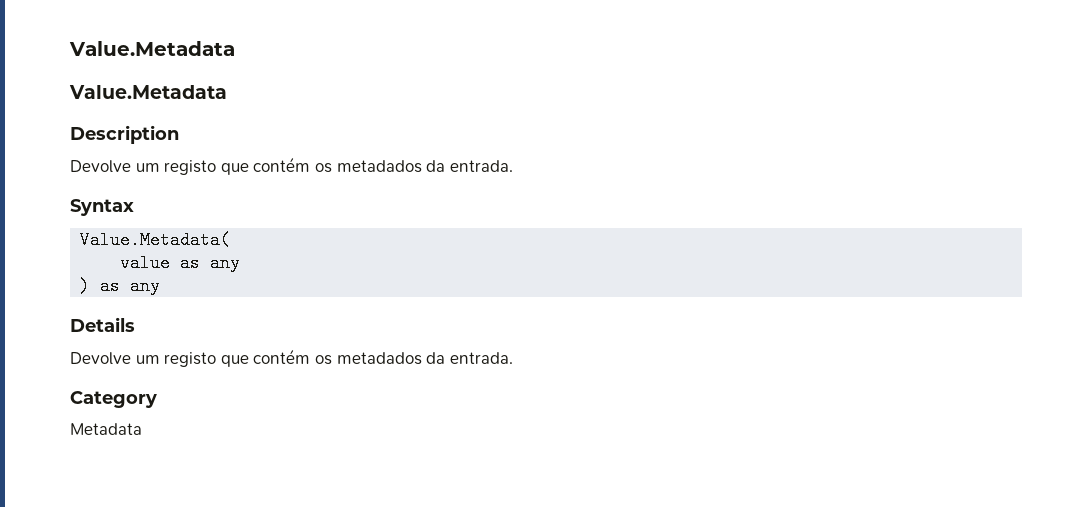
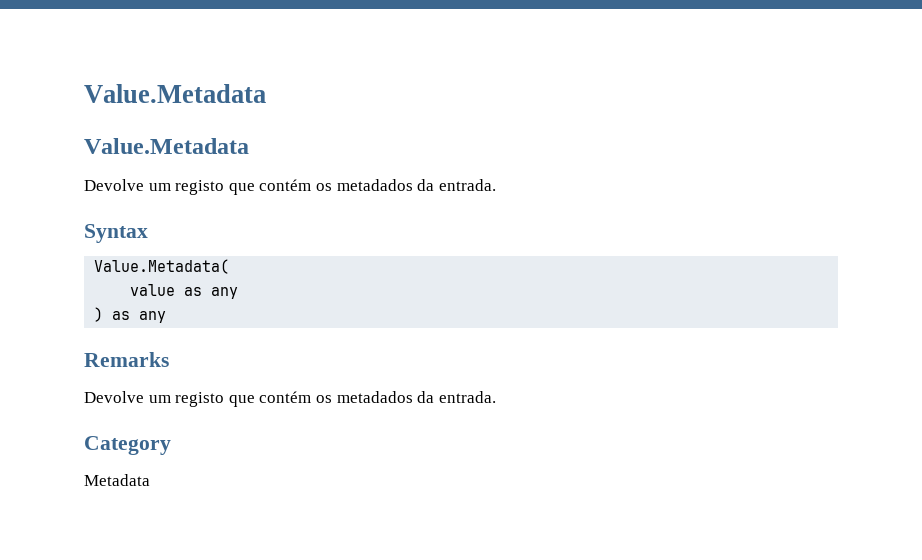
[70,125,179,144] // Description -> (249, 146) none
[70,317,135,332] Details -> [84,352,169,367] Remarks

